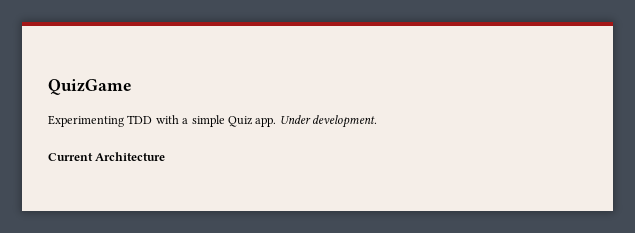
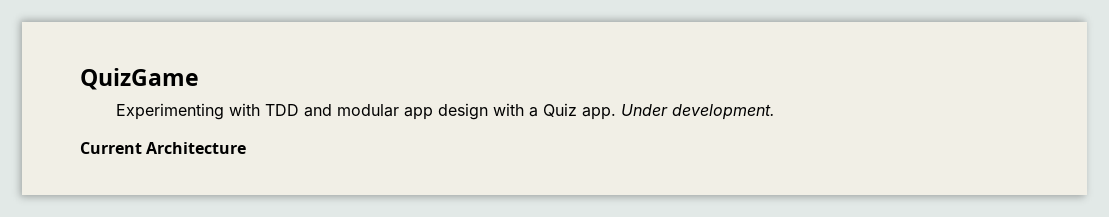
[127,115,153,124] TDD -> [229,103,489,120] with TDD and modular app design
[191,115,225,127] simple -> (539, 112) none

